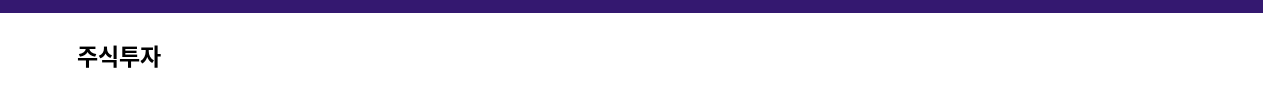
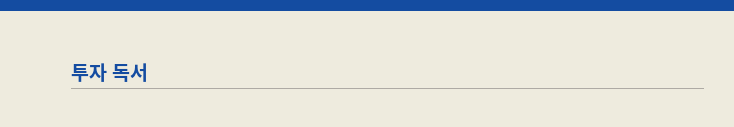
[77,45,161,68] 주식투자 -> [71,63,149,82] 투자 독서

